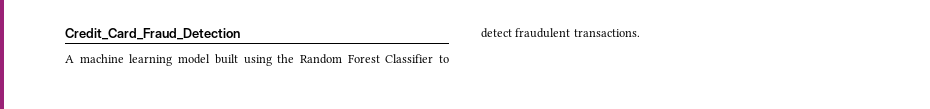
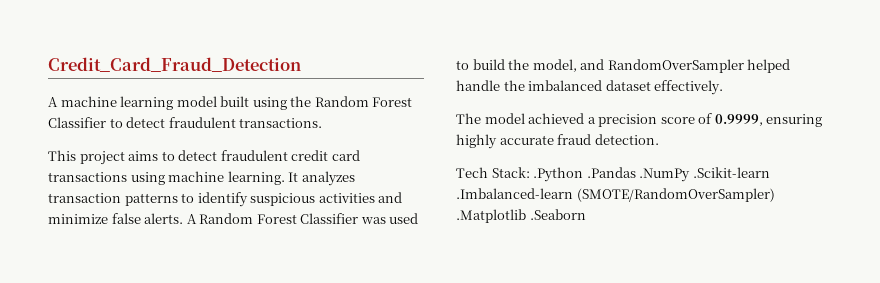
(640, 33) none -> [48,150,360,165] [48,171,355,186] [48,192,403,207] [48,213,419,224] [456,59,791,73] [456,80,724,95] [456,113,823,127] [456,134,659,149] [456,167,770,182] [456,188,775,202] [456,209,586,223] // This project aims to detect fraudulent credit card transactions using machine learning. It analyzes transaction patterns to identify suspicious activities and minimize false alerts. A Random Forest Classifier was used to build the model, and RandomOverSampler helped handle the imbalanced dataset effectively. // The model achieved a precision score of 0.9999, ensuring highly accurate fraud detection. // Tech Stack: .Python .Pandas .NumPy .Scikit-learn .Imbalanced-learn (SMOTE/RandomOverSampler) .Matplotlib .Seaborn

